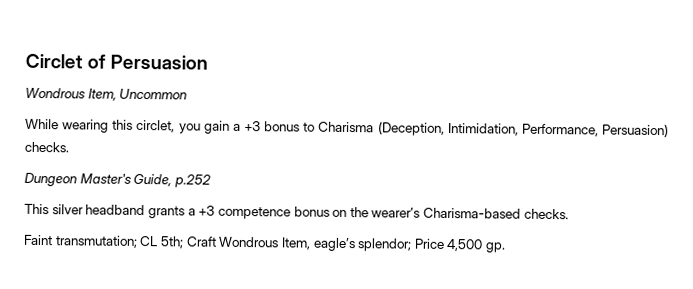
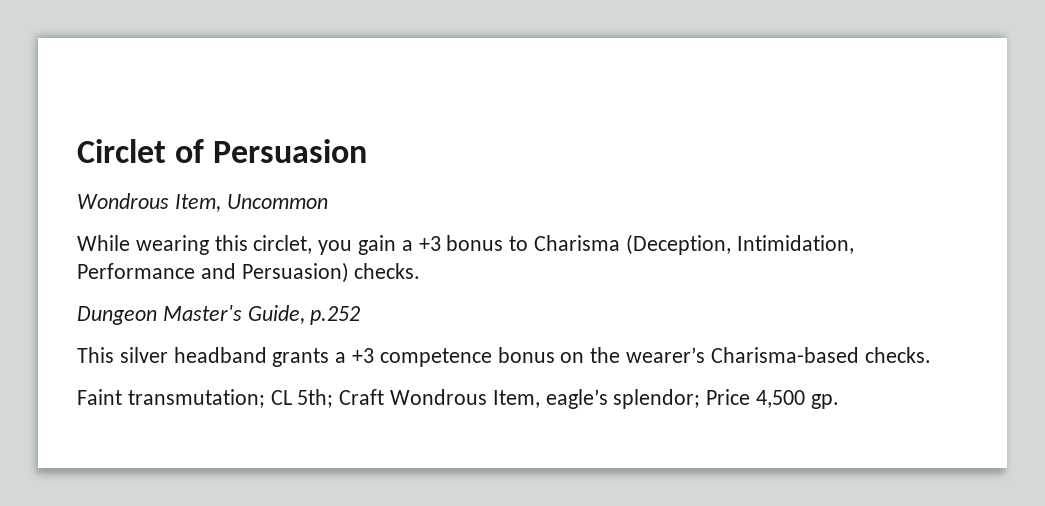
[521,123,599,137] Performance, -> [77,263,236,279] Performance and

